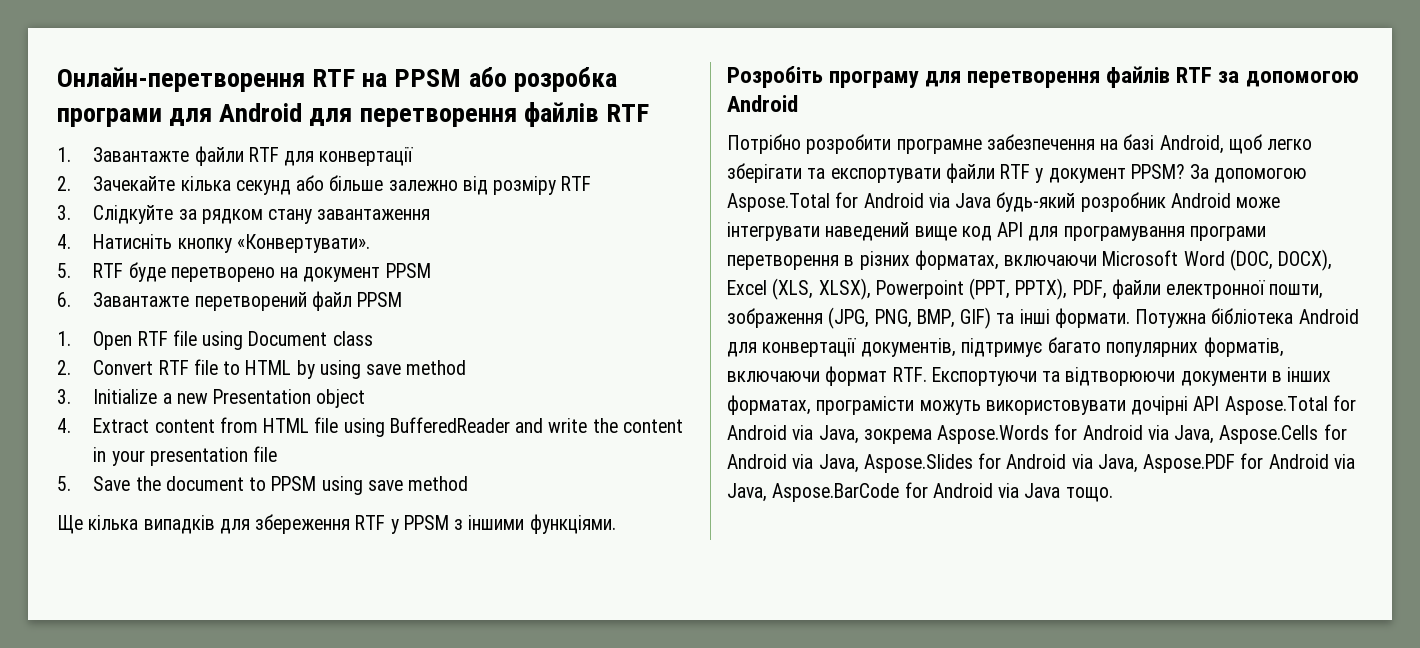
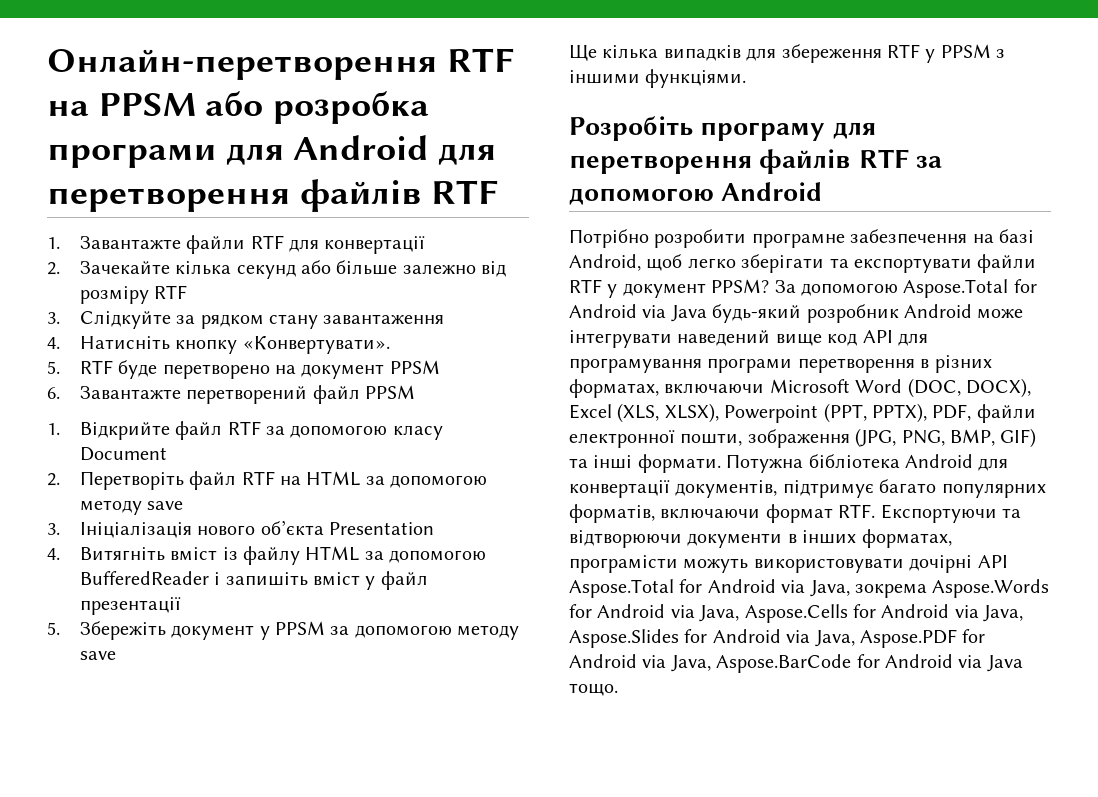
[93,330,244,350] Open RTF file using -> [79,421,443,440] Відкрийте файл RTF за допомогою класу
[332,331,373,346] [57,359,467,379] [57,389,208,404] class // 2. Convert RTF file to HTML by using save method // 3. Initialize a new -> [47,471,488,490] [79,500,184,515] [47,520,324,538] // 2. Перетворіть файл RTF на HTML за допомогою методу save // 3. Ініціалізація нового об’єкта
[316,389,366,408] [57,417,683,437] [93,446,278,466] [57,476,469,495] object // 4. Extract content from HTML file using BufferedReader and write the content in your presentation file // 5. Save the document to PPSM using save method -> [47,546,487,565] [79,571,428,590] [79,597,181,615] [47,621,520,640] [79,651,116,660] // 4. Витягніть вміст із файлу HTML за допомогою BufferedReader і запишіть вміст у файл презентації // 5. Збережіть документ у PPSM за допомогою методу save

